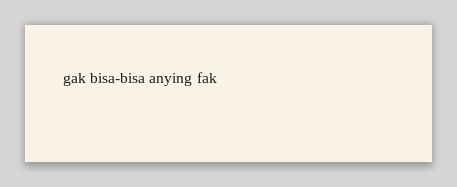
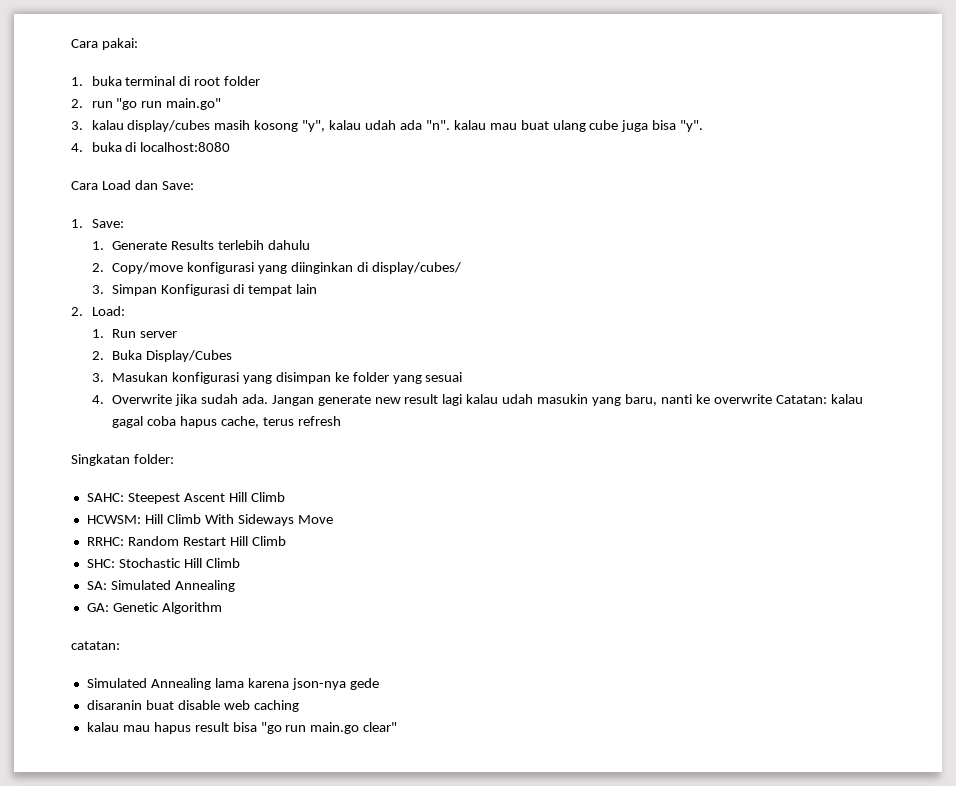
[63,72,217,86] gak bisa-bisa anying fak -> [71,38,138,50] [71,76,261,86] [71,98,222,110] [71,120,704,132] [71,142,231,152] [71,180,194,190] [71,219,124,228] [91,240,310,250] [91,262,461,274] [91,284,317,296] [71,306,125,316] [91,329,177,338] [91,350,232,362] [91,372,463,384] [91,394,863,406] [112,416,341,428] [71,454,174,466] [86,492,285,504] [86,514,333,526] [86,536,286,546] [86,558,240,568] [86,580,235,592] [86,602,222,614] [71,641,120,650] [86,678,379,690] [86,700,299,712] [86,722,398,734] Cara pakai: // 1. buka terminal di root folder // 2. run "go run main.go" // 3. kalau display/cubes masih kosong "y", kalau udah ada "n". kalau mau buat ulang cube juga bisa "y". // 4. buka di localhost:8080 // Cara Load dan Save: // 1. Save: // 1. Generate Results terlebih dahulu // 2. Copy/move konfigurasi yang diinginkan di display/cubes/ // 3. Simpan Konfigurasi di tempat lain // 2. Load: // 1. Run server // 2. Buka Display/Cubes // 3. Masukan konfigurasi yang disimpan ke folder yang sesuai // 4. Overwrite jika sudah ada. Jangan generate new result lagi kalau udah masukin yang baru, nanti ke overwrite Catatan: kalau gagal coba hapus cache, terus refresh // Singkatan folder: // SAHC: Steepest Ascent Hill Climb // HCWSM: Hill Climb With Sideways Move // RRHC: Random Restart Hill Climb // SHC: Stochastic Hill Climb // SA: Simulated Annealing // GA: Genetic Algorithm // catatan: // Simulated Annealing lama karena json-nya gede // disaranin buat disable web caching // kalau mau hapus result bisa "go run main.go clear"

